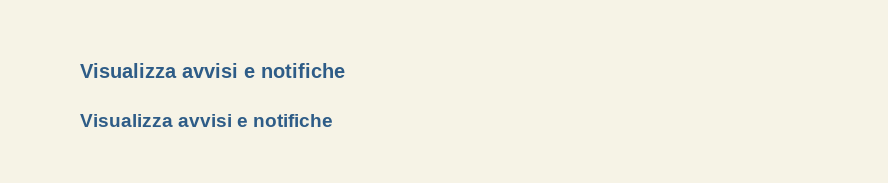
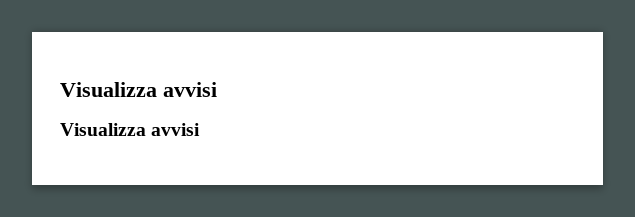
[80,63,345,78] [80,114,334,127] Visualizza avvisi e notifiche // Visualizza avvisi e notifiche -> [60,82,217,97] [60,123,201,136] Visualizza avvisi // Visualizza avvisi

